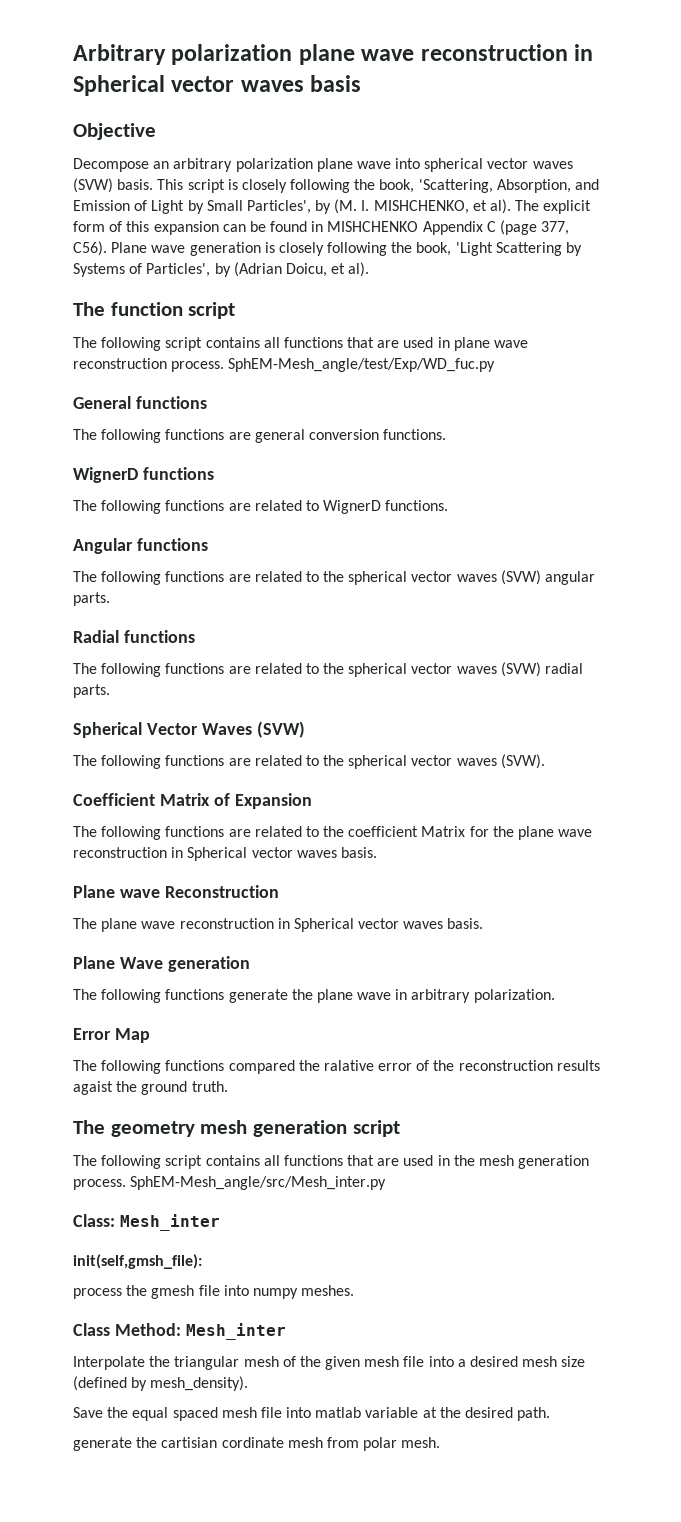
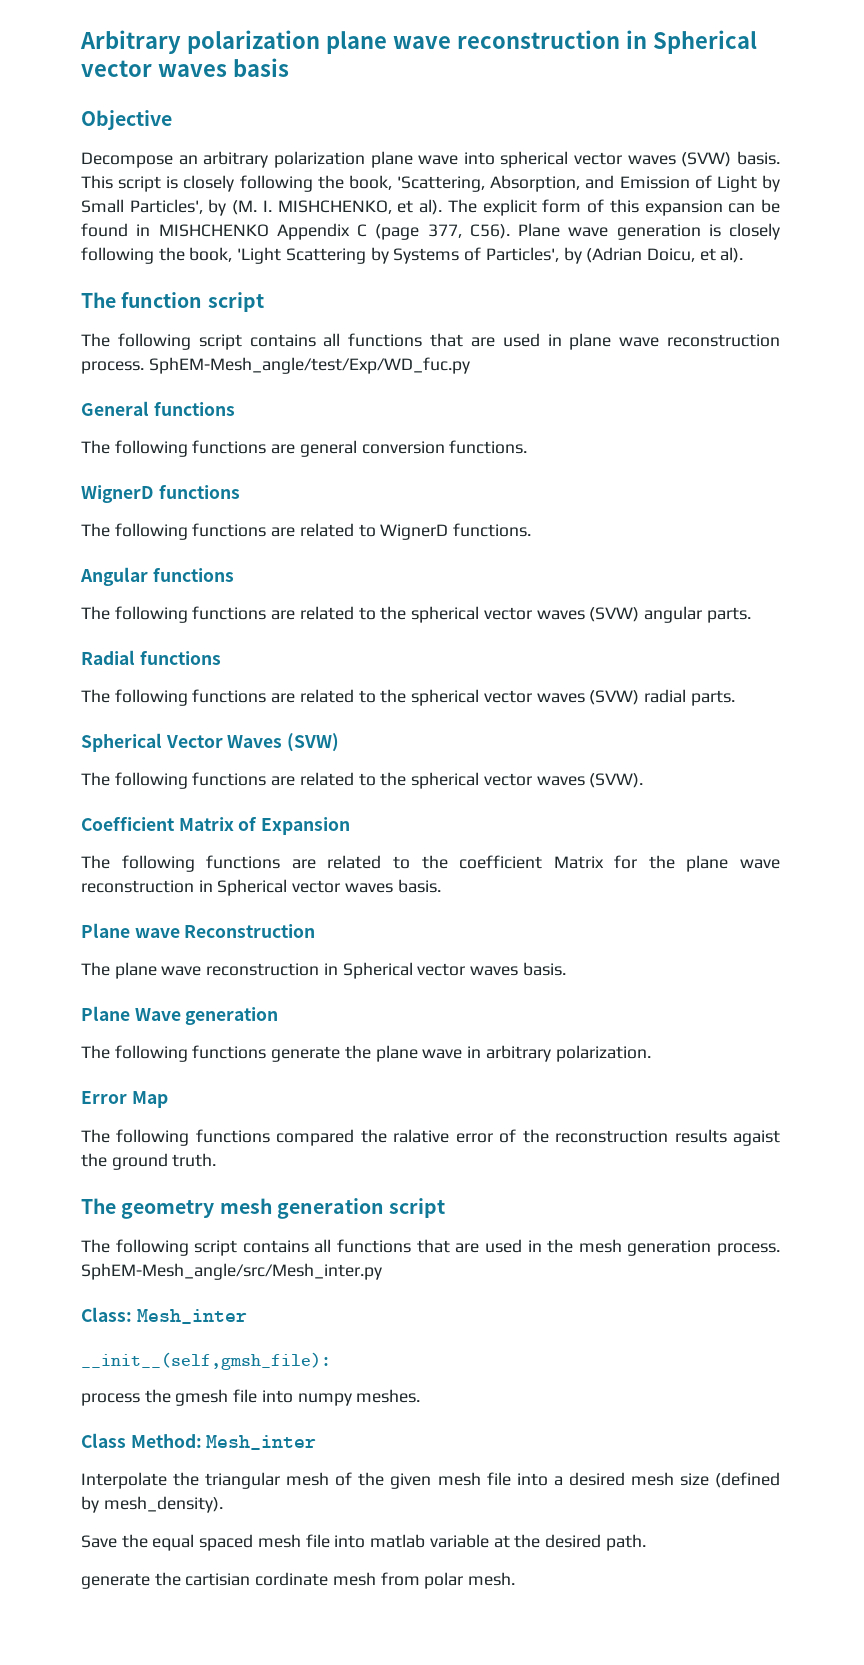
[73,1254,202,1269] init(self,gmsh_file): -> [81,1352,331,1370] __init__(self,gmsh_file):

